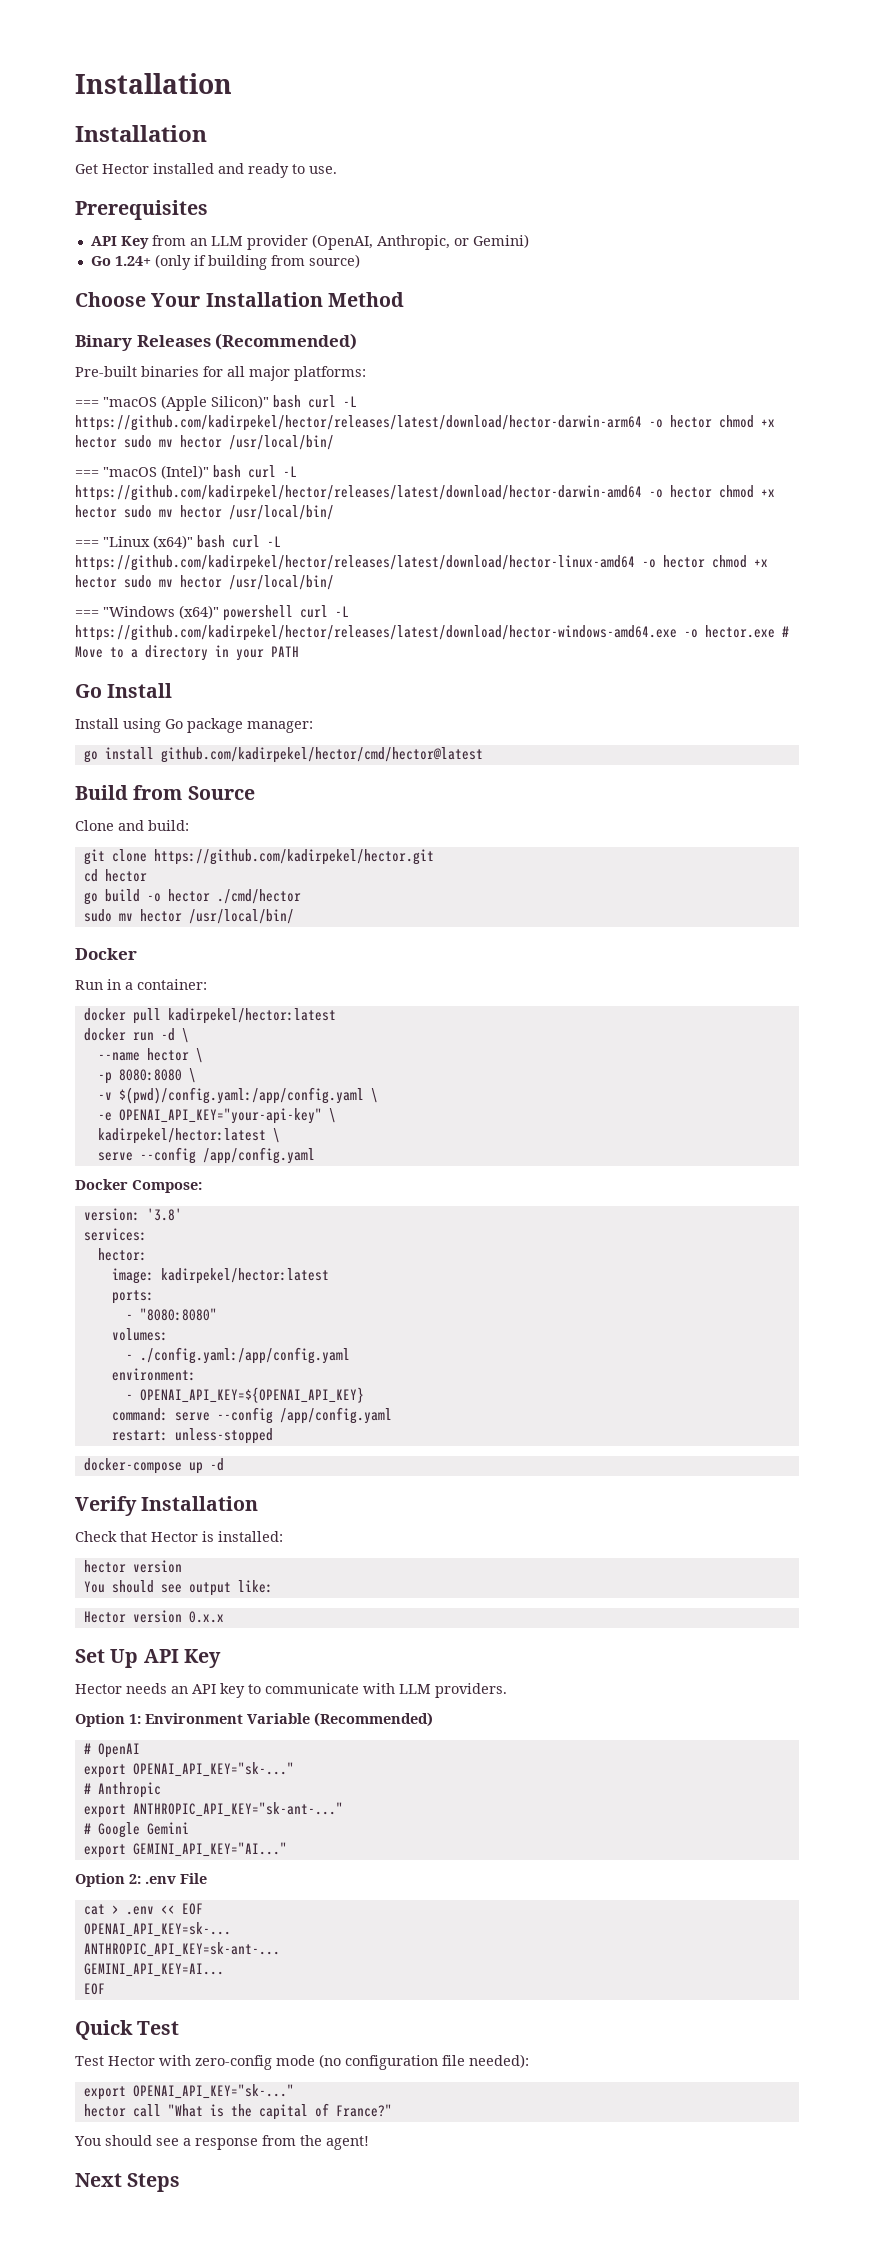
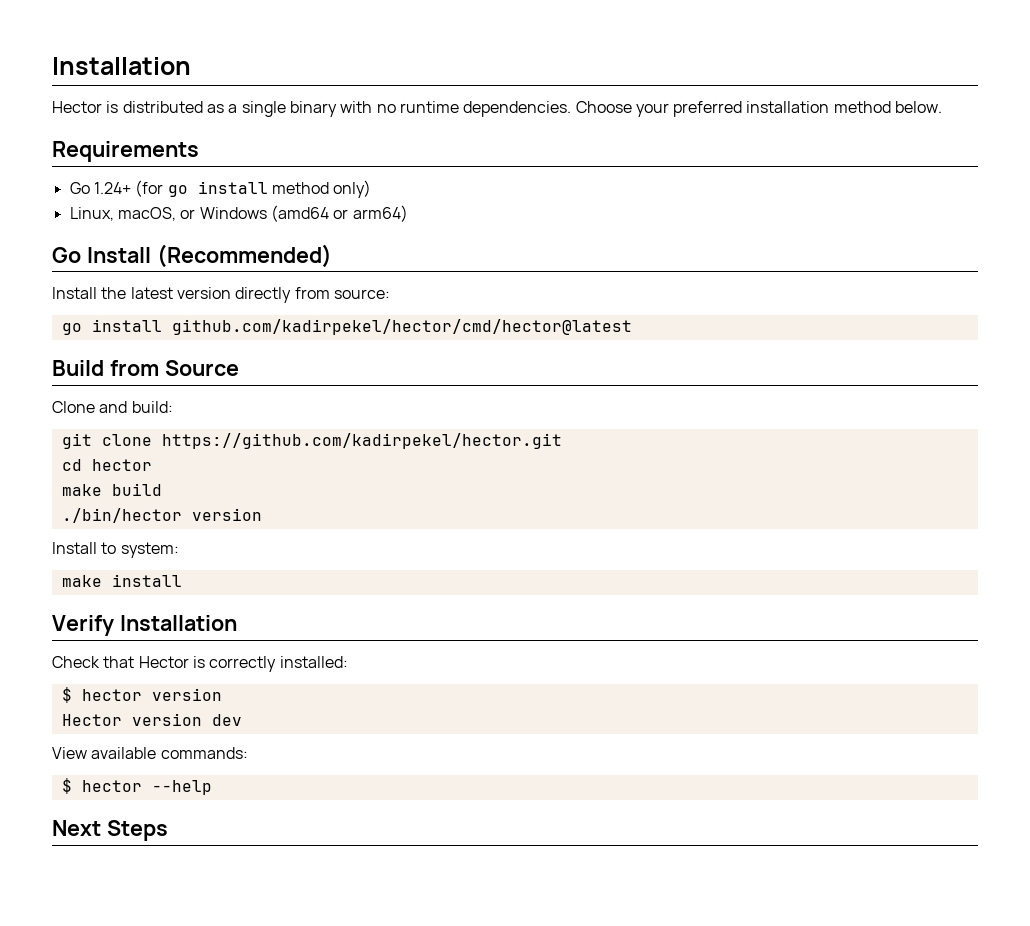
[75,73,232,94] [75,125,207,142] [75,163,337,178] [75,200,208,220] [90,234,529,250] [90,254,360,270] [75,292,404,307] [75,333,358,351] [75,366,366,381] [75,395,357,411] [75,415,775,431] [75,435,334,450] [75,465,297,479] [75,485,775,501] [75,505,334,520] [75,535,281,549] [75,555,768,571] [75,575,334,590] [75,605,349,621] [75,625,789,641] [75,645,299,661] Installation // Installation // Get Hector installed and ready to use. // Prerequisites // API Key from an LLM provider (OpenAI, Anthropic, or Gemini) // Go 1.24+ (only if building from source) // Choose Your Installation Method // Binary Releases (Recommended) // Pre-built binaries for all major platforms: // === "macOS (Apple Silicon)" bash curl -L https://github.com/kadirpekel/hector/releases/latest/download/hector-darwin-arm64 -o hector chmod +x hector sudo mv hector /usr/local/bin/ // === "macOS (Intel)" bash curl -L https://github.com/kadirpekel/hector/releases/latest/download/hector-darwin-amd64 -o hector chmod +x hector sudo mv hector /usr/local/bin/ // === "Linux (x64)" bash curl -L https://github.com/kadirpekel/hector/releases/latest/download/hector-linux-amd64 -o hector chmod +x hector sudo mv hector /usr/local/bin/ // === "Windows (x64)" powershell curl -L https://github.com/kadirpekel/hector/releases/latest/download/hector-windows-amd64.exe -o hector.exe # Move to a directory in your PATH -> [52,57,191,75] [52,101,943,117] [52,141,199,162] [69,180,372,198] [69,205,408,222] Installation // Hector is distributed as a single binary with no runtime dependencies. Choose your preferred installation method below. // Requirements // Go 1.24+ (for go install method only) // Linux, macOS, or Windows (amd64 or arm64)
[75,718,313,733] // Install using Go package manager: -> [156,244,332,268] [52,287,390,303] (Recommended) // Install the latest version directly from source:
[83,892,98,905] go -> [61,484,102,496] make
[146,889,301,904] [83,909,294,924] [75,948,137,960] [75,979,207,990] [83,1008,336,1024] [83,1028,189,1043] [97,1048,203,1063] [97,1068,196,1084] [97,1087,378,1104] [97,1108,336,1124] [97,1128,280,1144] [97,1147,315,1164] [75,1179,202,1193] [83,1208,182,1221] [83,1228,147,1241] [97,1248,147,1261] [111,1268,329,1284] [111,1290,154,1304] [125,1308,217,1321] [111,1328,168,1341] [125,1347,350,1364] [111,1368,196,1381] [125,1387,364,1403] [111,1407,392,1424] [111,1428,273,1444] [83,1458,224,1474] -o hector ./cmd/hector // sudo mv hector /usr/local/bin/ // Docker // Run in a container: // docker pull kadirpekel/hector:latest // docker run -d \ // --name hector \ // -p 8080:8080 \ // -v $(pwd)/config.yaml:/app/config.yaml \ // -e OPENAI_API_KEY="your-api-key" \ // kadirpekel/hector:latest \ // serve --config /app/config.yaml // Docker Compose: // version: '3.8' // services: // hector: // image: kadirpekel/hector:latest // ports: // - "8080:8080" // volumes: // - ./config.yaml:/app/config.yaml // environment: // - OPENAI_API_KEY=${OPENAI_API_KEY} // command: serve --config /app/config.yaml // restart: unless-stopped // docker-compose up -d -> [61,508,262,523] [52,542,179,558] [61,574,182,587] // ./bin/hector version // Install to system: // make install
(214, 1536) none -> [209,656,277,672] correctly
(283, 1536) none -> [61,687,72,703] $
[83,1580,273,1596] [83,1610,224,1623] [75,1649,221,1668] [75,1683,507,1698] [75,1712,433,1727] [83,1743,140,1758] [83,1762,294,1778] [83,1782,161,1798] [83,1802,343,1818] [83,1822,189,1838] [83,1842,287,1858] [75,1873,207,1887] [83,1903,203,1915] [83,1922,231,1937] [83,1942,280,1957] [83,1963,224,1977] [83,1983,105,1995] [75,2020,180,2040] [75,2054,529,2070] [83,2084,294,2100] [83,2103,392,2120] [74,2135,369,2150] You should see output like: // Hector version 0.x.x // Set Up API Key // Hector needs an API key to communicate with LLM providers. // Option 1: Environment Variable (Recommended) // # OpenAI // export OPENAI_API_KEY="sk-..." // # Anthropic // export ANTHROPIC_API_KEY="sk-ant-..." // # Google Gemini // export GEMINI_API_KEY="AI..." // Option 2: .env File // cat > .env << EOF // OPENAI_API_KEY=sk-... // ANTHROPIC_API_KEY=sk-ant-... // GEMINI_API_KEY=AI... // EOF // Quick Test // Test Hector with zero-config mode (no configuration file needed): // export OPENAI_API_KEY="sk-..." // hector call "What is the capital of France?" // You should see a response from the agent! -> [61,713,242,726] [52,747,248,759] [61,778,212,795] Hector version dev // View available commands: // $ hector --help

